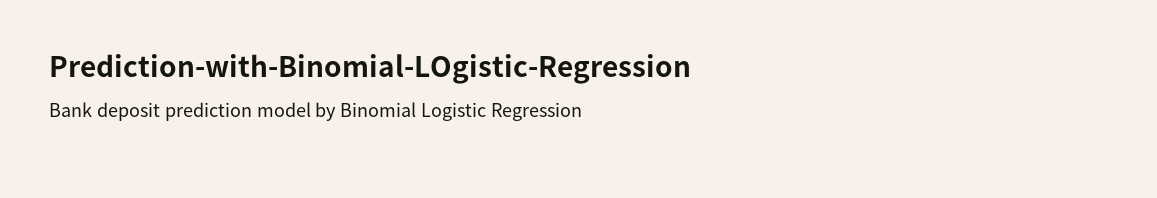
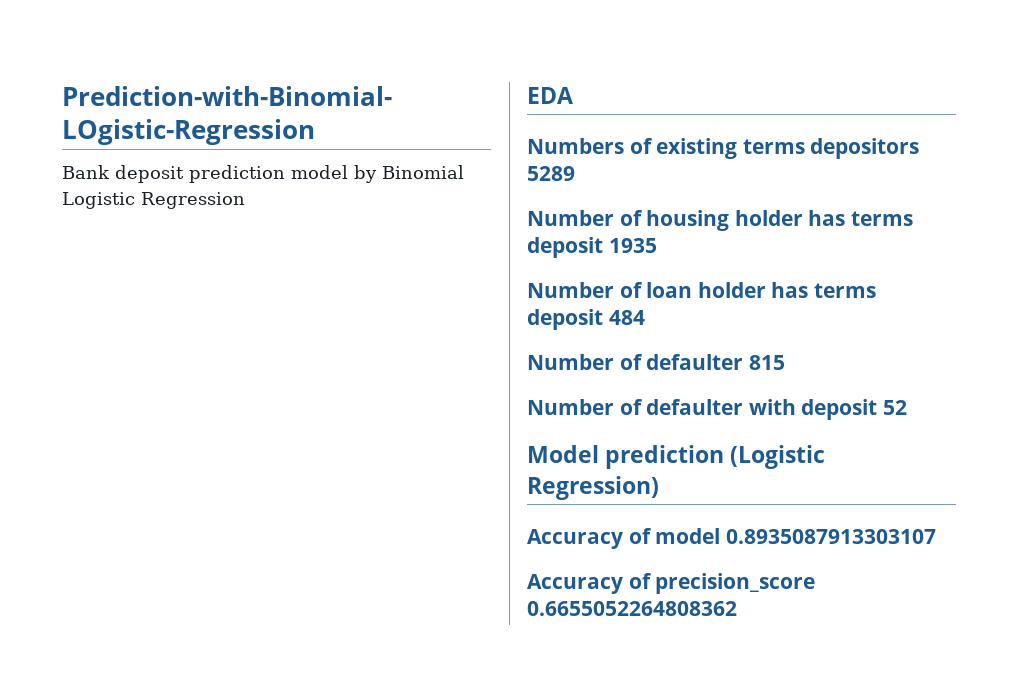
(583, 111) none -> [527,87,573,104] [527,138,920,159] [527,166,575,181] [527,210,913,231] [527,237,657,258] [527,282,876,298] [527,309,645,330] [527,354,785,370] [527,399,907,420] [527,445,826,469] [527,476,659,500] [527,528,936,549] [527,573,816,594] [527,601,737,616] // EDA // Numbers of existing terms depositors 5289 // Number of housing holder has terms deposit 1935 // Number of loan holder has terms deposit 484 // Number of defaulter 815 // Number of defaulter with deposit 52 // Model prediction (Logistic Regression) // Accuracy of model 0.8935087913303107 // Accuracy of precision_score 0.6655052264808362

